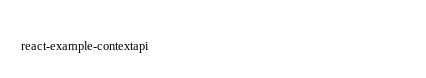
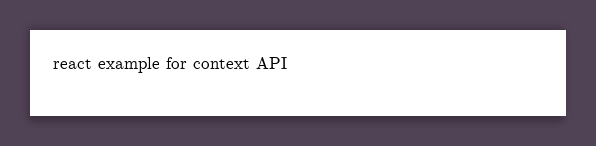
[21,41,149,53] react-example-contextapi -> [53,57,287,73] react example for context API

